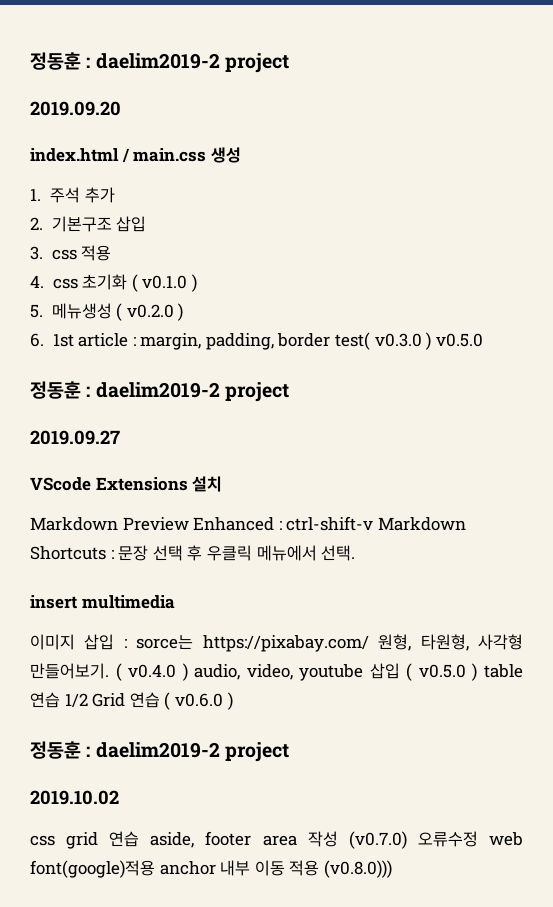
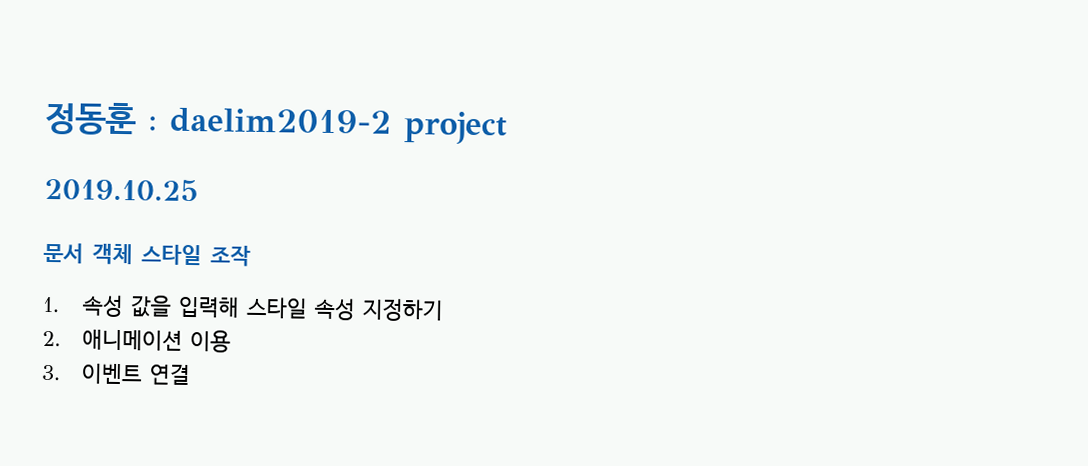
[30,52,289,73] [30,101,121,116] [30,147,241,163] [30,187,115,203] 정동훈 : daelim2019-2 project // 2019.09.20 // index.html / main.css 생성 // 1. 주석 추가 -> [45,101,507,145] [44,177,199,202] [43,242,251,267] [42,294,445,322] 정동훈 : daelim2019-2 project // 2019.10.25 // 문서 객체 스타일 조작 // 1. 속성 값을 입력해 스타일 속성 지정하기
[51,216,147,232] 기본구조 삽입 -> [82,329,232,353] 애니메이션 이용
[51,245,112,261] [30,274,197,292] [30,303,184,321] [30,332,483,350] [30,381,289,402] [30,430,120,445] [30,476,223,492] [30,516,466,531] [30,545,356,561] [30,595,175,609] [30,634,523,652] [30,663,523,681] [30,692,233,710] [30,741,289,762] [30,790,119,805] [30,831,523,849] [30,860,392,878] css 적용 // 4. css 초기화 ( v0.1.0 ) // 5. 메뉴생성 ( v0.2.0 ) // 6. 1st article : margin, padding, border test( v0.3.0 ) v0.5.0 // 정동훈 : daelim2019-2 project // 2019.09.27 // VScode Extensions 설치 // Markdown Preview Enhanced : ctrl-shift-v Markdown Shortcuts : 문장 선택 후 우클릭 메뉴에서 선택. // insert multimedia // 이미지 삽입 : sorce는 https://pixabay.com/ 원형, 타원형, 사각형 만들어보기. ( v0.4.0 ) audio, video, youtube 삽입 ( v0.5.0 ) table 연습 1/2 Grid 연습 ( v0.6.0 ) // 정동훈 : daelim2019-2 project // 2019.10.02 // css grid 연습 aside, footer area 작성 (v0.7.0) 오류수정 web font(google)적용 anchor 내부 이동 적용 (v0.8.0))) -> [81,363,192,386] 이벤트 연결

